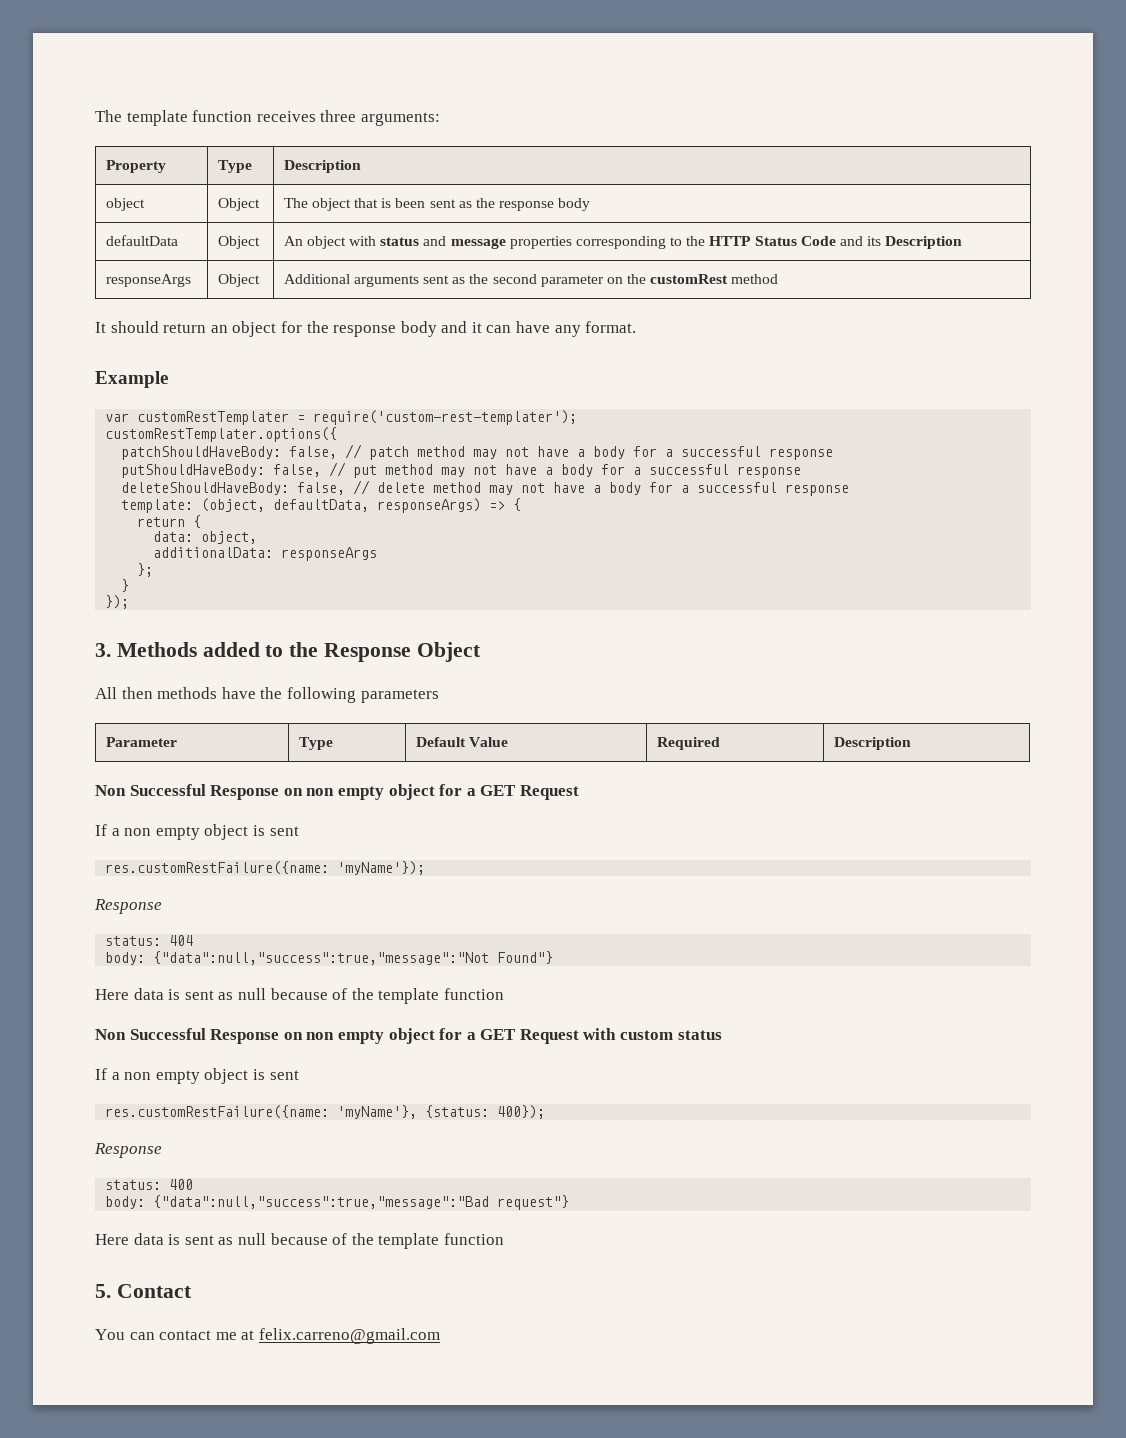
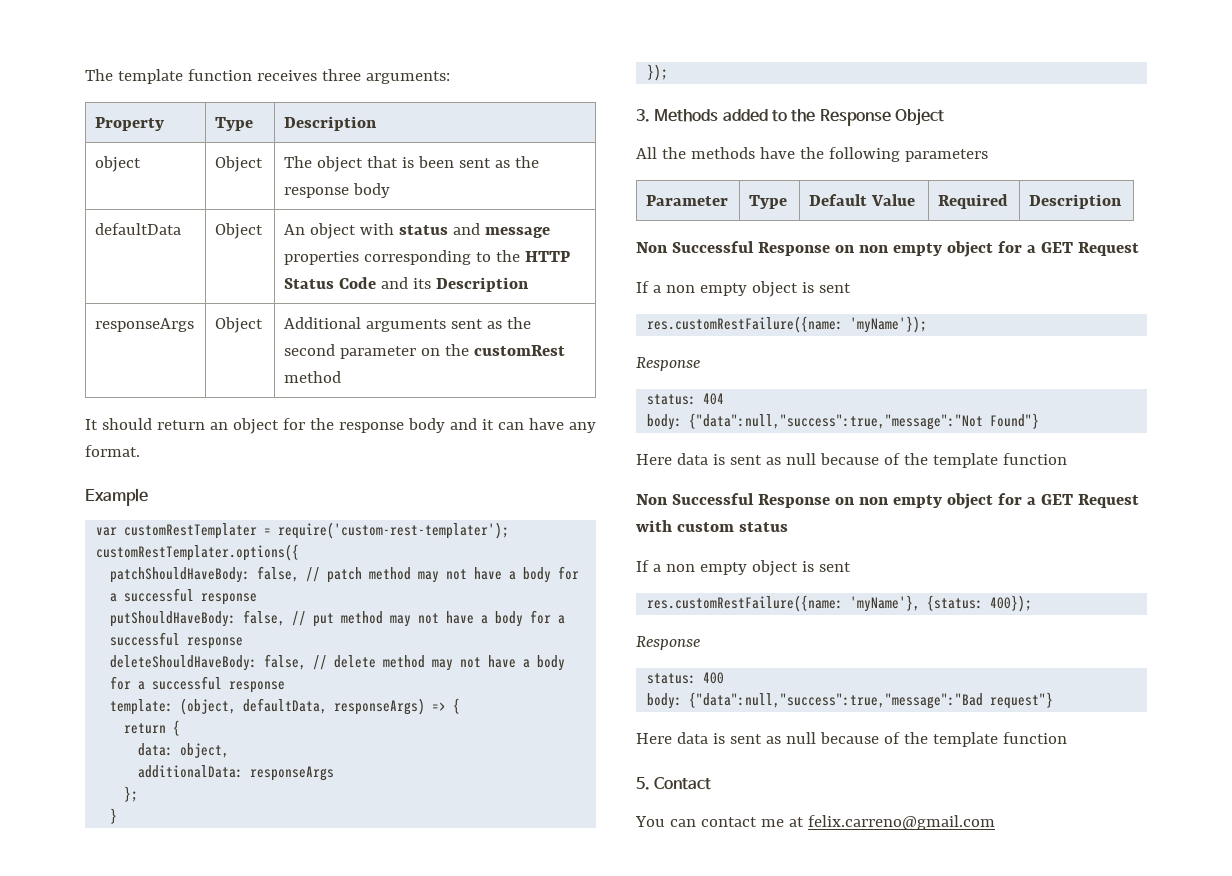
[121,687,153,699] then -> [661,147,686,159] the

